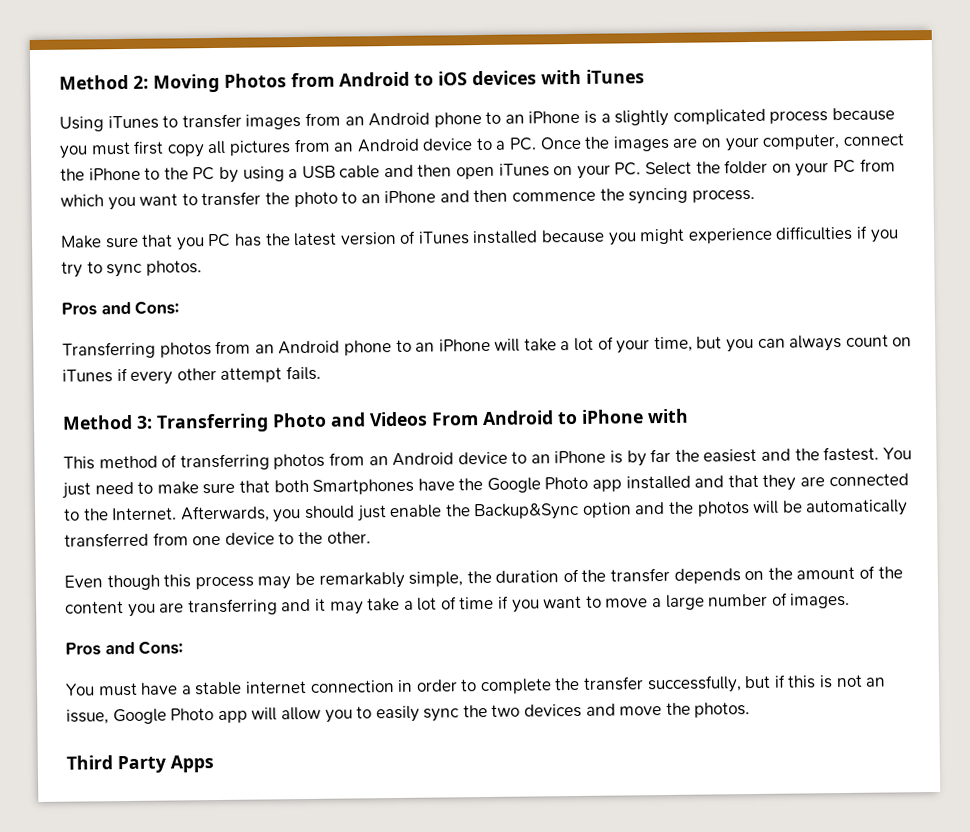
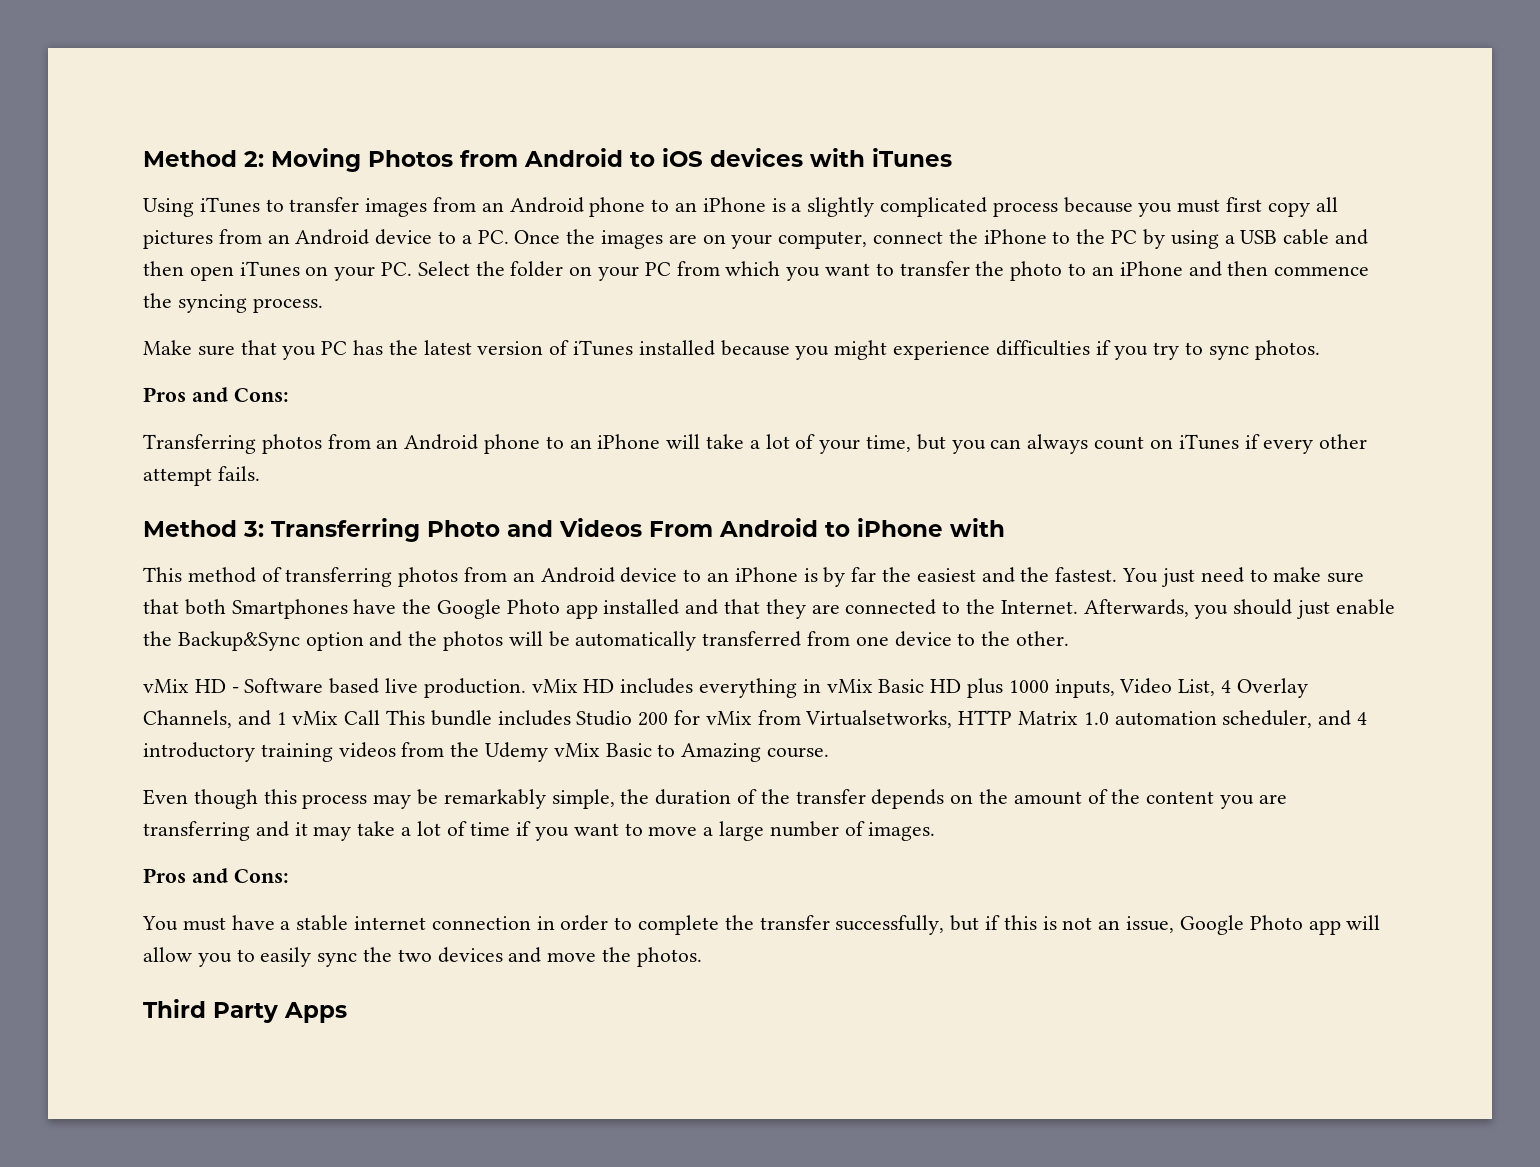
(371, 537) none -> [143,678,1308,698] [143,710,1368,728] [143,742,830,762] // vMix HD - Software based live production. vMix HD includes everything in vMix Basic HD plus 1000 inputs, Video List, 4 Overlay Channels, and 1 vMix Call This bundle includes Studio 200 for vMix from Virtualsetworks, HTTP Matrix 1.0 automation scheduler, and 4 introductory training videos from the Udemy vMix Basic to Amazing course.

